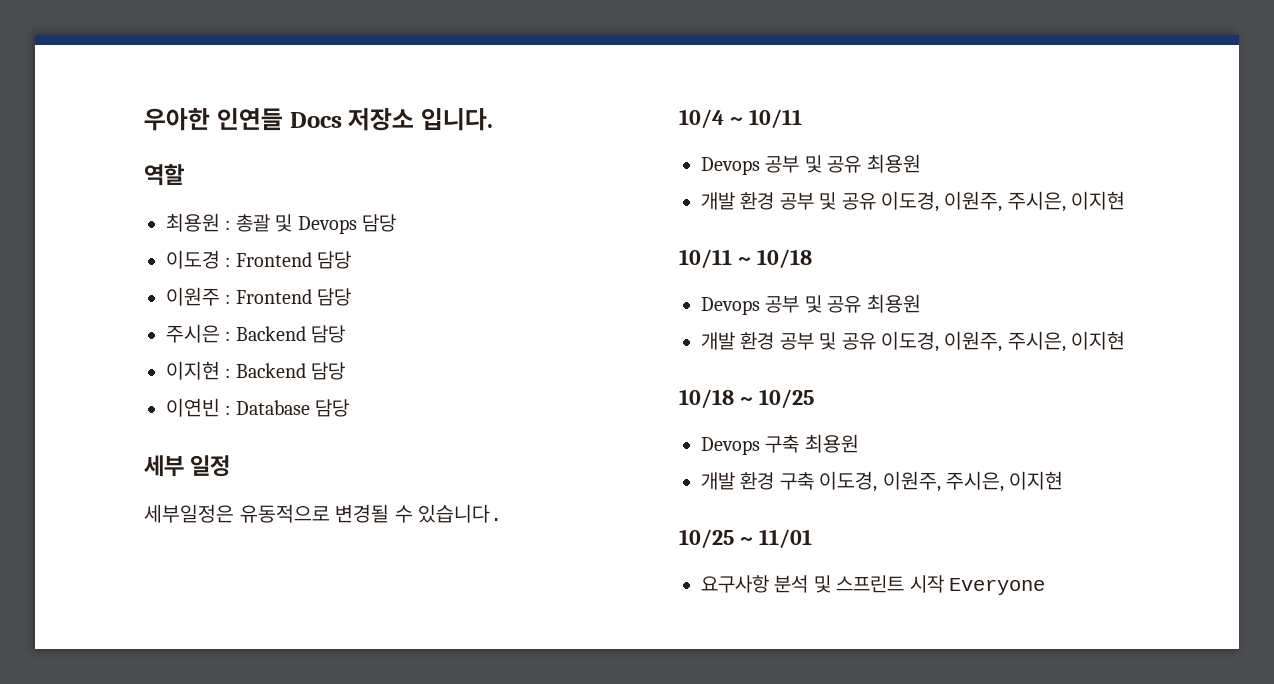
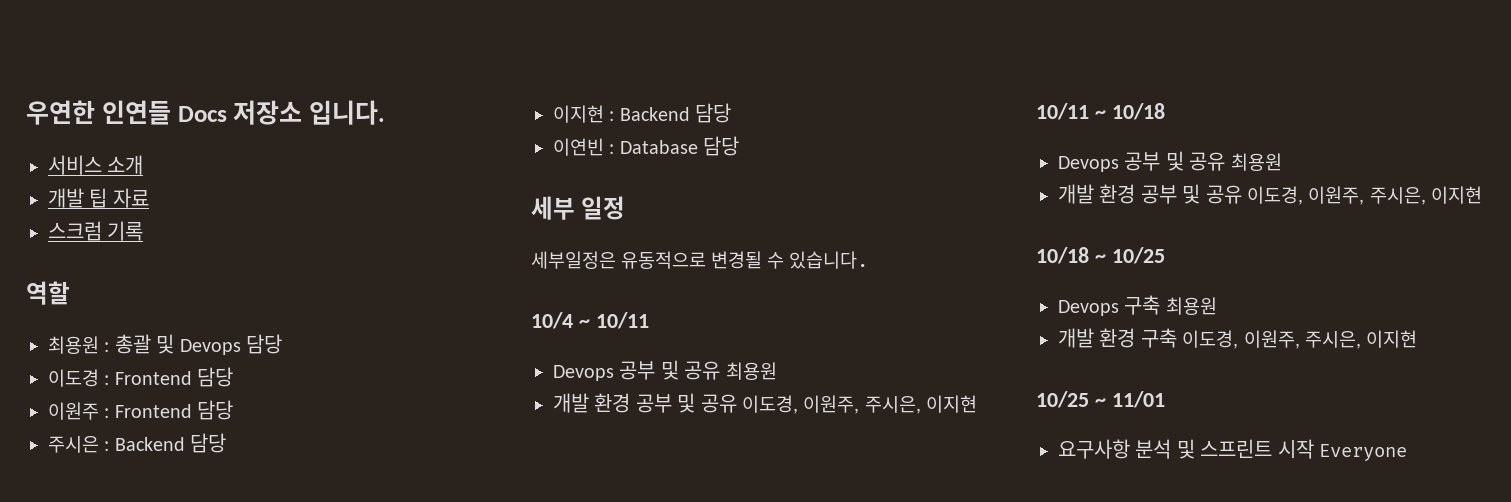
[144,108,210,131] 우아한 -> [26,100,95,125] 우연한
(493, 119) none -> [48,155,144,175] [48,188,149,208] [48,221,144,241] // 서비스 소개 // 개발 팁 자료 // 스크럼 기록

